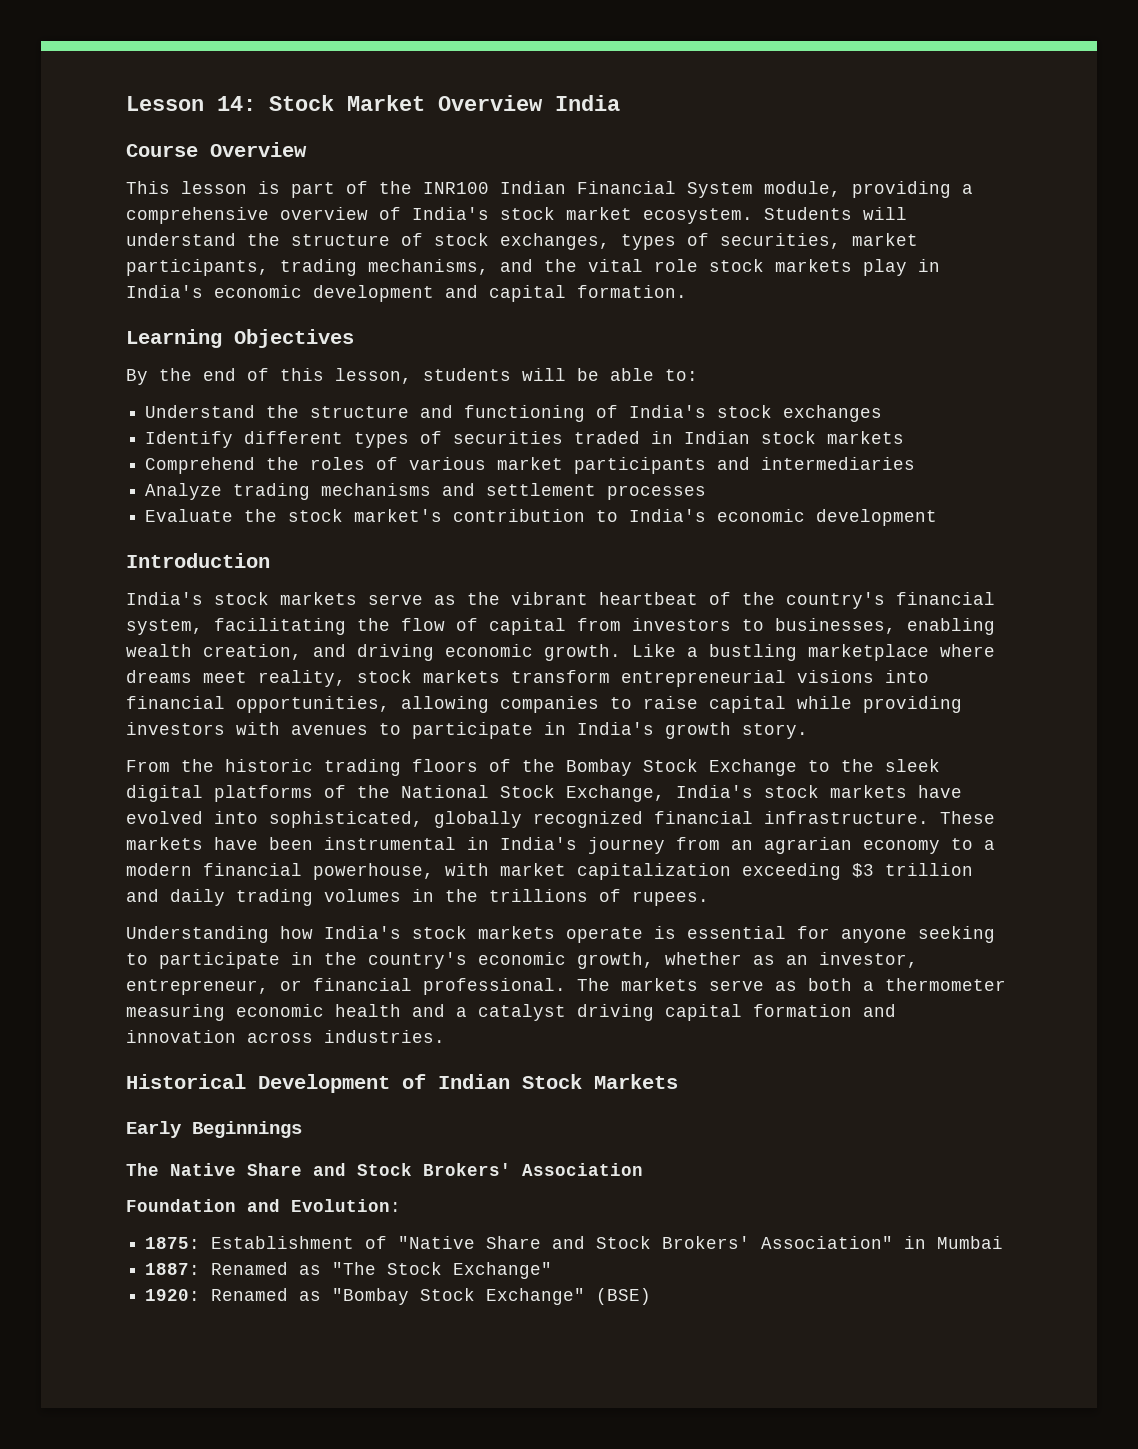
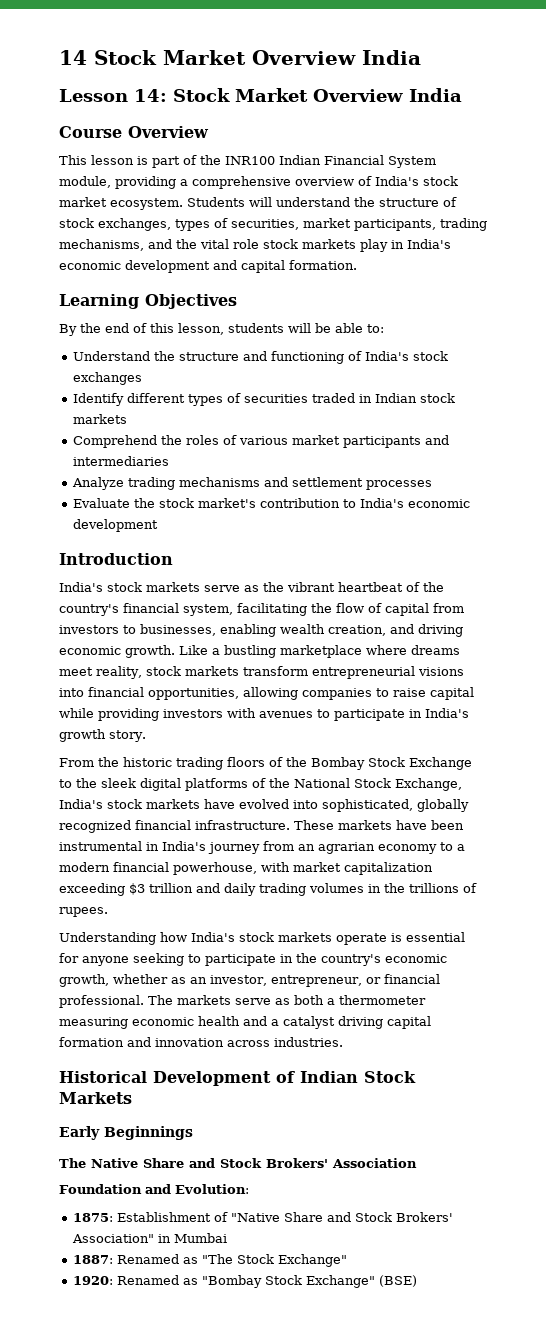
(126, 103) none -> [59,50,421,65] 14 Stock Market Overview India //

